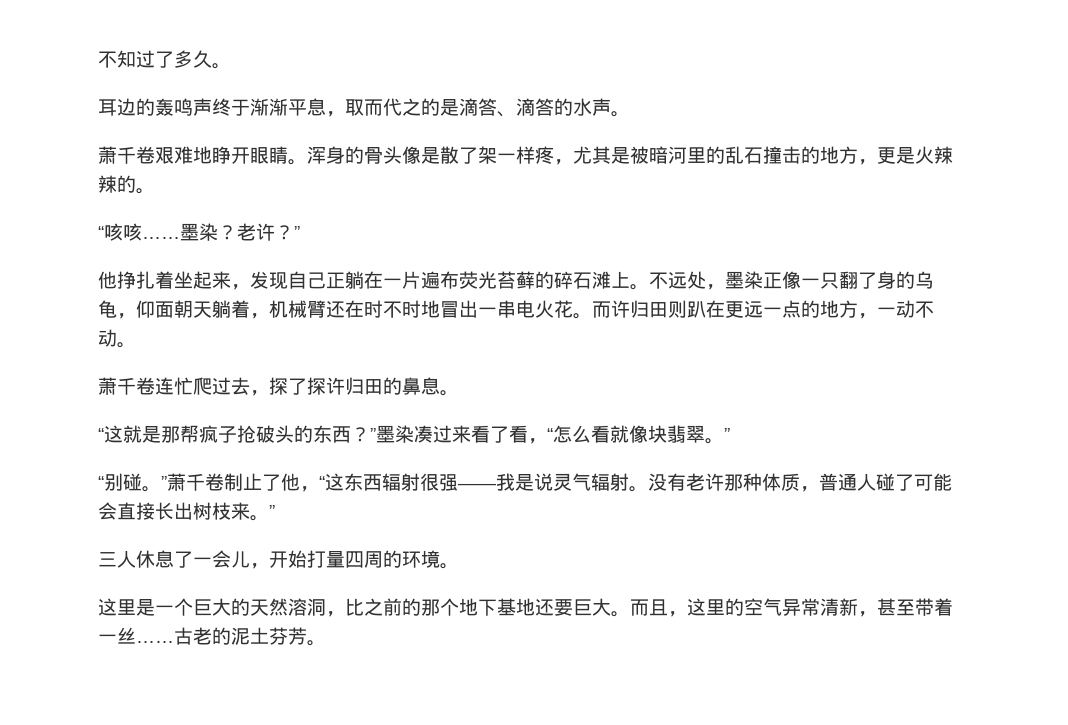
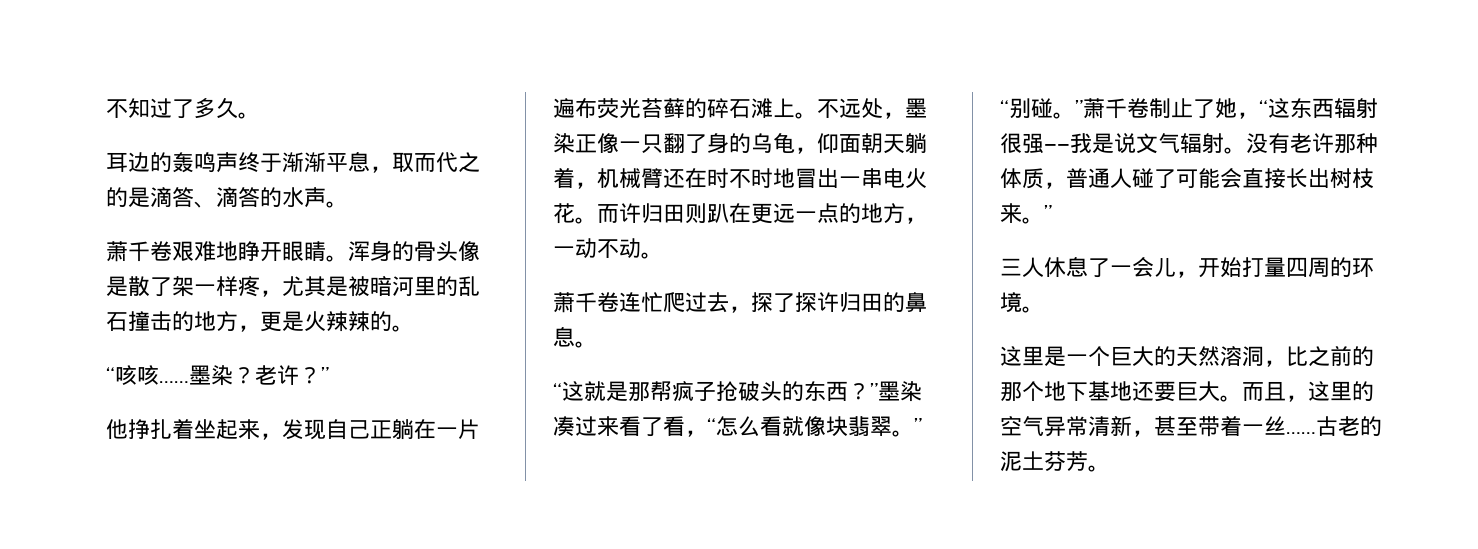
[281,473,300,491] 他 -> [1215,98,1237,119] 她
[553,473,572,491] 灵 -> [1136,133,1158,154] 文

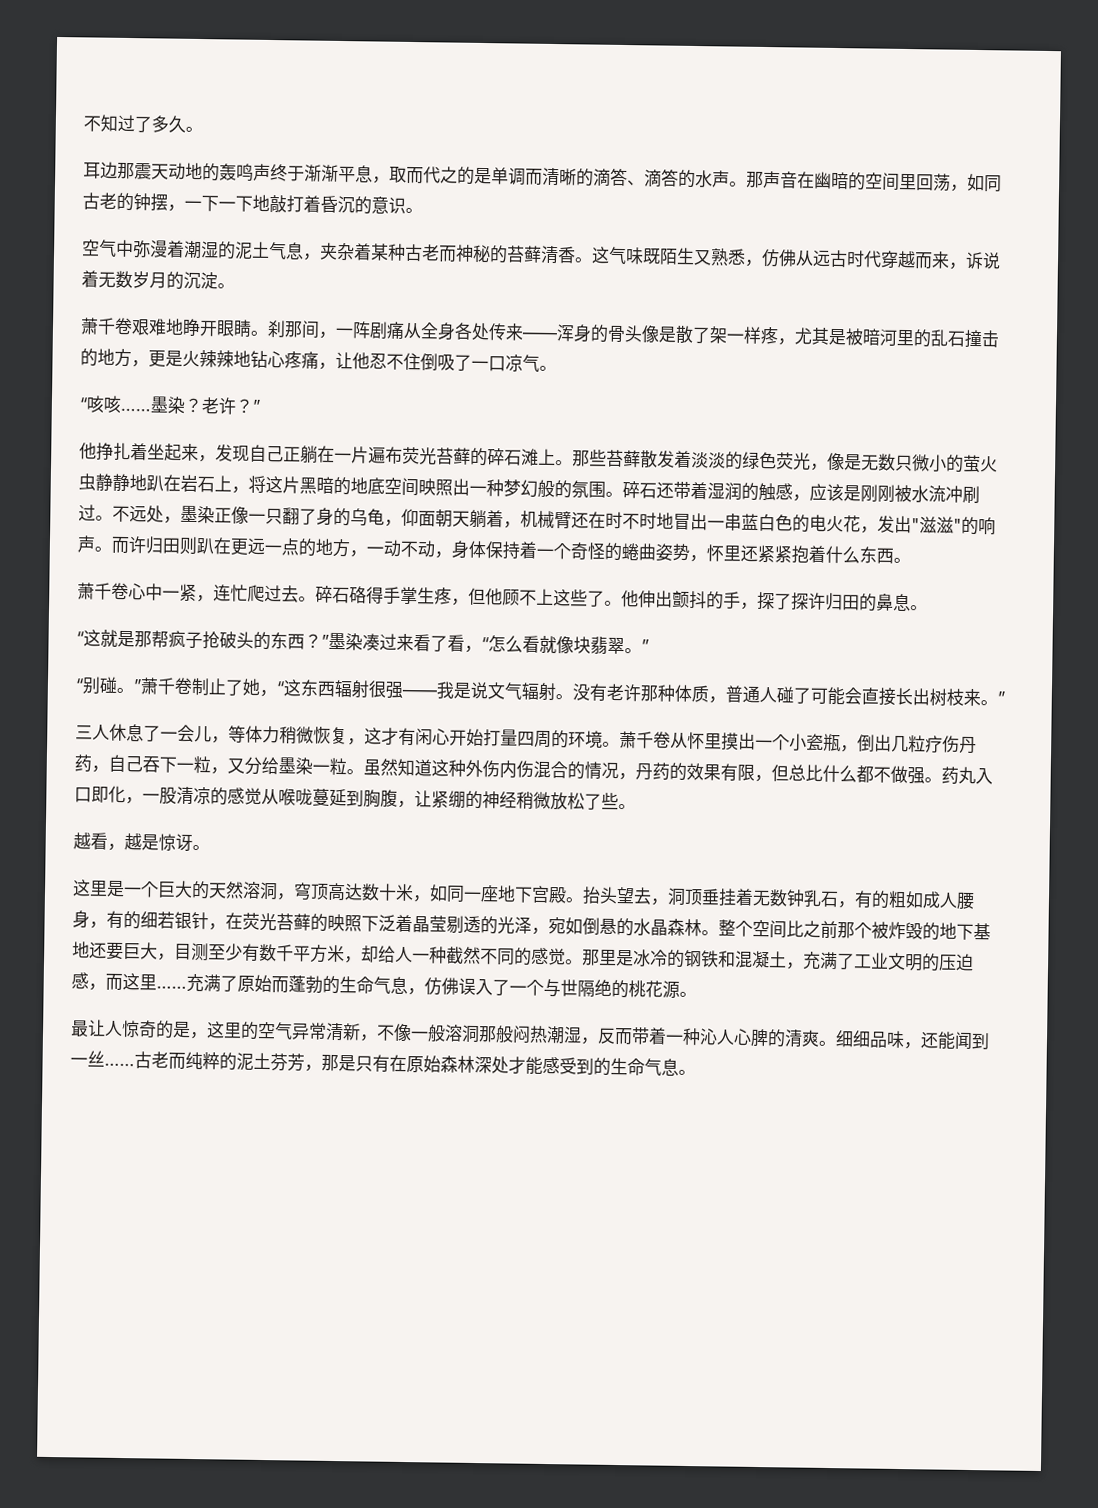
(150, 162) none -> [117,161,203,181] 那震天动地
(150, 197) none -> [491,167,594,187] 单调而清晰的
(348, 204) none -> [746,170,1002,193] [82,192,423,215] [81,239,1001,270] [81,270,235,290] 那声音在幽暗的空间里回荡，如同古老的钟摆，一下一下地敲打着昏沉的意识。 // 空气中弥漫着潮湿的泥土气息，夹杂着某种古老而神秘的苔藓清香。这气味既陌生又熟悉，仿佛从远古时代穿越而来，诉说着无数岁月的沉淀。
(348, 258) none -> [267,319,557,341] 刹那间，一阵剧痛从全身各处传来——
[370,311,392,331] 的 -> [233,350,540,372] 地钻心疼痛，让他忍不住倒吸了一口凉气
(817, 115) none -> [572,449,998,474] [78,473,980,504] [78,504,113,522] 那些苔藓散发着淡淡的绿色荧光，像是无数只微小的萤火虫静静地趴在岩石上，将这片黑暗的地底空间映照出一种梦幻般的氛围。碎石还带着湿润的触感，应该是刚刚被水流冲刷过。
[883,168,927,188] [553,203,575,224] 电火花 -> [741,513,996,536] [77,535,96,553] 蓝白色的电火花，发出"滋滋"的响声
[641,252,663,259] [553,292,729,313] 。 // 萧千卷连忙爬过去 -> [434,540,911,564] [77,582,741,610] ，身体保持着一个奇怪的蜷曲姿势，怀里还紧紧抱着什么东西。 // 萧千卷心中一紧，连忙爬过去。碎石硌得手掌生疼，但他顾不上这些了。他伸出颤抖的手
(1198, 274) none -> [228,725,450,747] 等体力稍微恢复，这才有闲心
(1044, 309) none -> [619,730,977,755] [74,754,993,785] [74,785,636,811] [73,832,210,852] 萧千卷从怀里摸出一个小瓷瓶，倒出几粒疗伤丹药，自己吞下一粒，又分给墨染一粒。虽然知道这种外伤内伤混合的情况，丹药的效果有限，但总比什么都不做强。药丸入口即化，一股清凉的感觉从喉咙蔓延到胸腹，让紧绷的神经稍微放松了些。 // 越看，越是惊讶。
[1286,345,1374,367] [1000,381,1286,402] 比之前的那个地下基地还要巨大。而且 -> [293,882,975,911] [72,910,991,941] [72,941,974,972] [71,972,697,999] [70,1019,191,1039] 穹顶高达数十米，如同一座地下宫殿。抬头望去，洞顶垂挂着无数钟乳石，有的粗如成人腰身，有的细若银针，在荧光苔藓的映照下泛着晶莹剔透的光泽，宛如倒悬的水晶森林。整个空间比之前那个被炸毁的地下基地还要巨大，目测至少有数千平方米，却给人一种截然不同的感觉。那里是冰冷的钢铁和混凝土，充满了工业文明的压迫感，而这里……充满了原始而蓬勃的生命气息，仿佛误入了一个与世隔绝的桃花源。 // 最让人惊奇的是
[1154,416,1242,437] 甚至带着 -> [376,1023,990,1051] 不像一般溶洞那般闷热潮湿，反而带着一种沁人心脾的清爽。细细品味，还能闻到
(1360, 426) none -> [168,1051,220,1070] 而纯粹
(1088, 461) none -> [304,1053,679,1076] ，那是只有在原始森林深处才能感受到的生命气息

